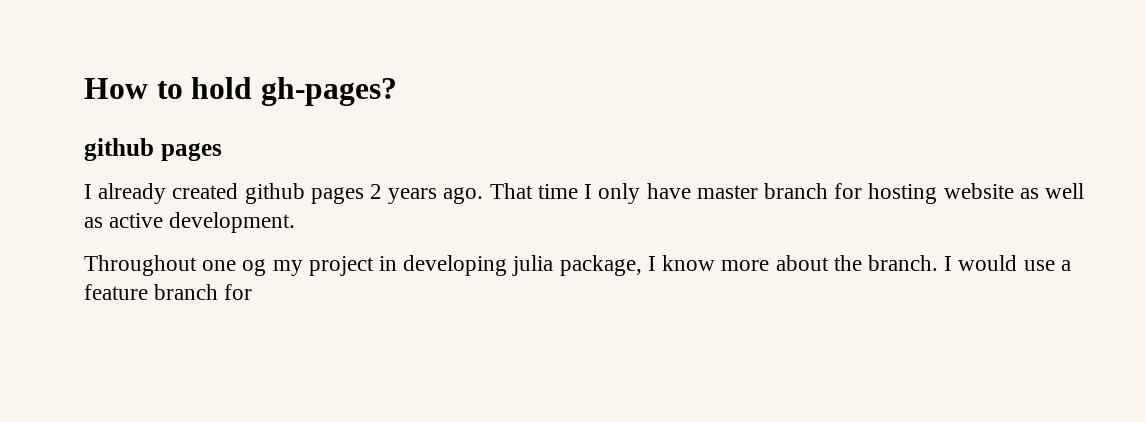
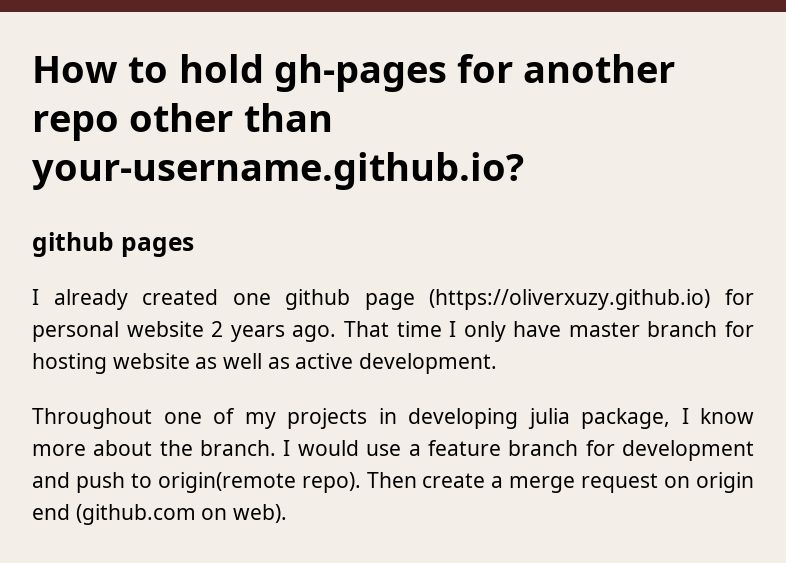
[260,77,397,106] gh-pages? -> [273,54,676,92] [32,103,333,141] [32,152,524,190] gh-pages for another repo other than your-username.github.io?
[244,183,364,204] github pages -> [232,289,754,310] [32,321,204,342] one github page (https://oliverxuzy.github.io) for personal website
[242,256,374,276] og my project -> [213,408,367,429] of my projects
(253, 292) none -> [622,440,755,461] [32,472,755,493] [32,504,288,525] development and push to origin(remote repo). Then create a merge request on origin end (github.com on web).

